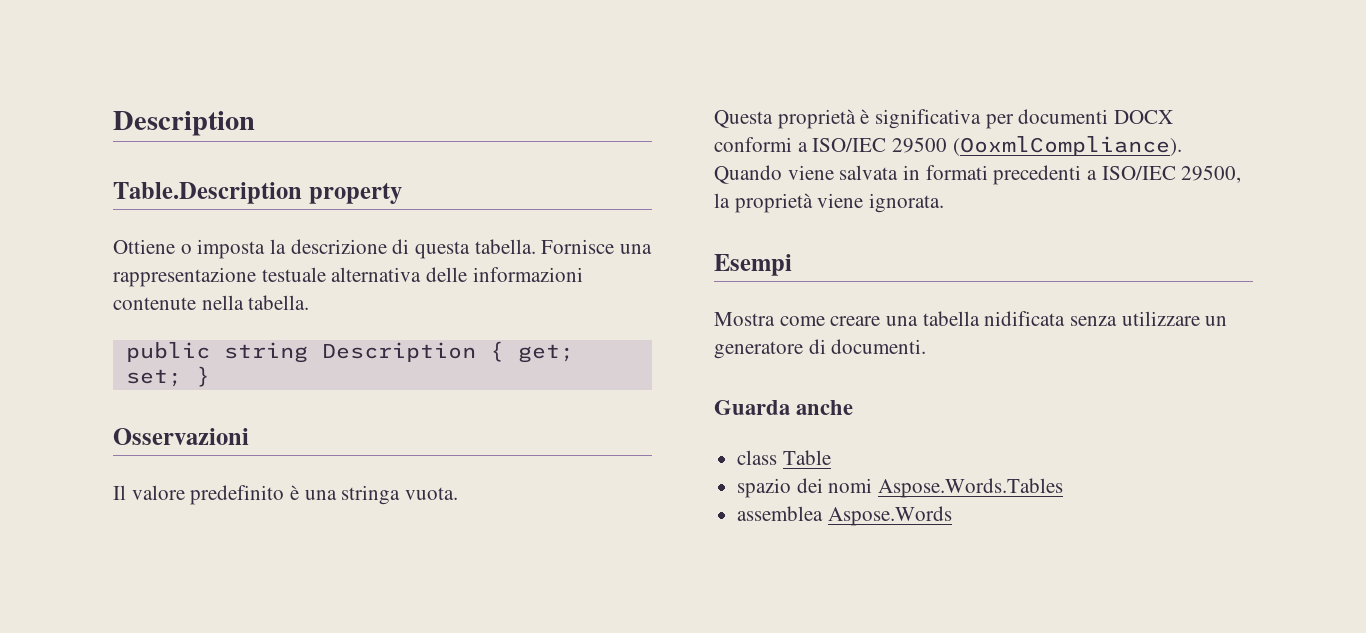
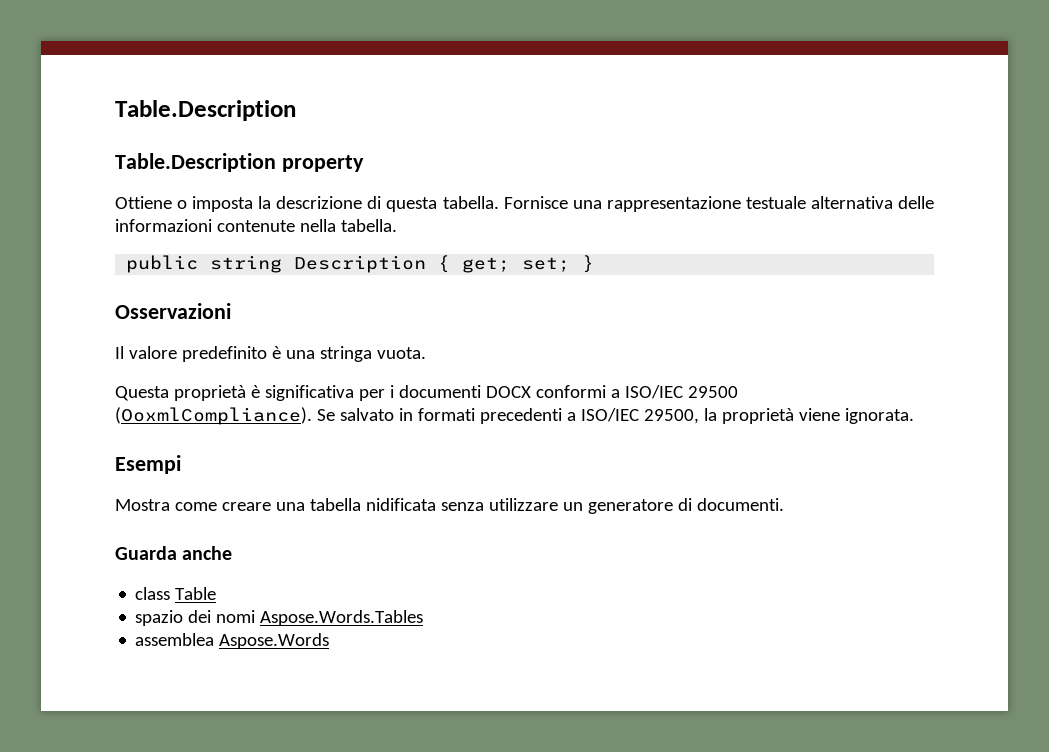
[113,111,255,136] Description -> [115,100,296,121] Table.Description
(1014, 121) none -> [389,385,394,398] i
[714,165,899,184] Quando viene salvata -> [316,408,394,421] Se salvato

